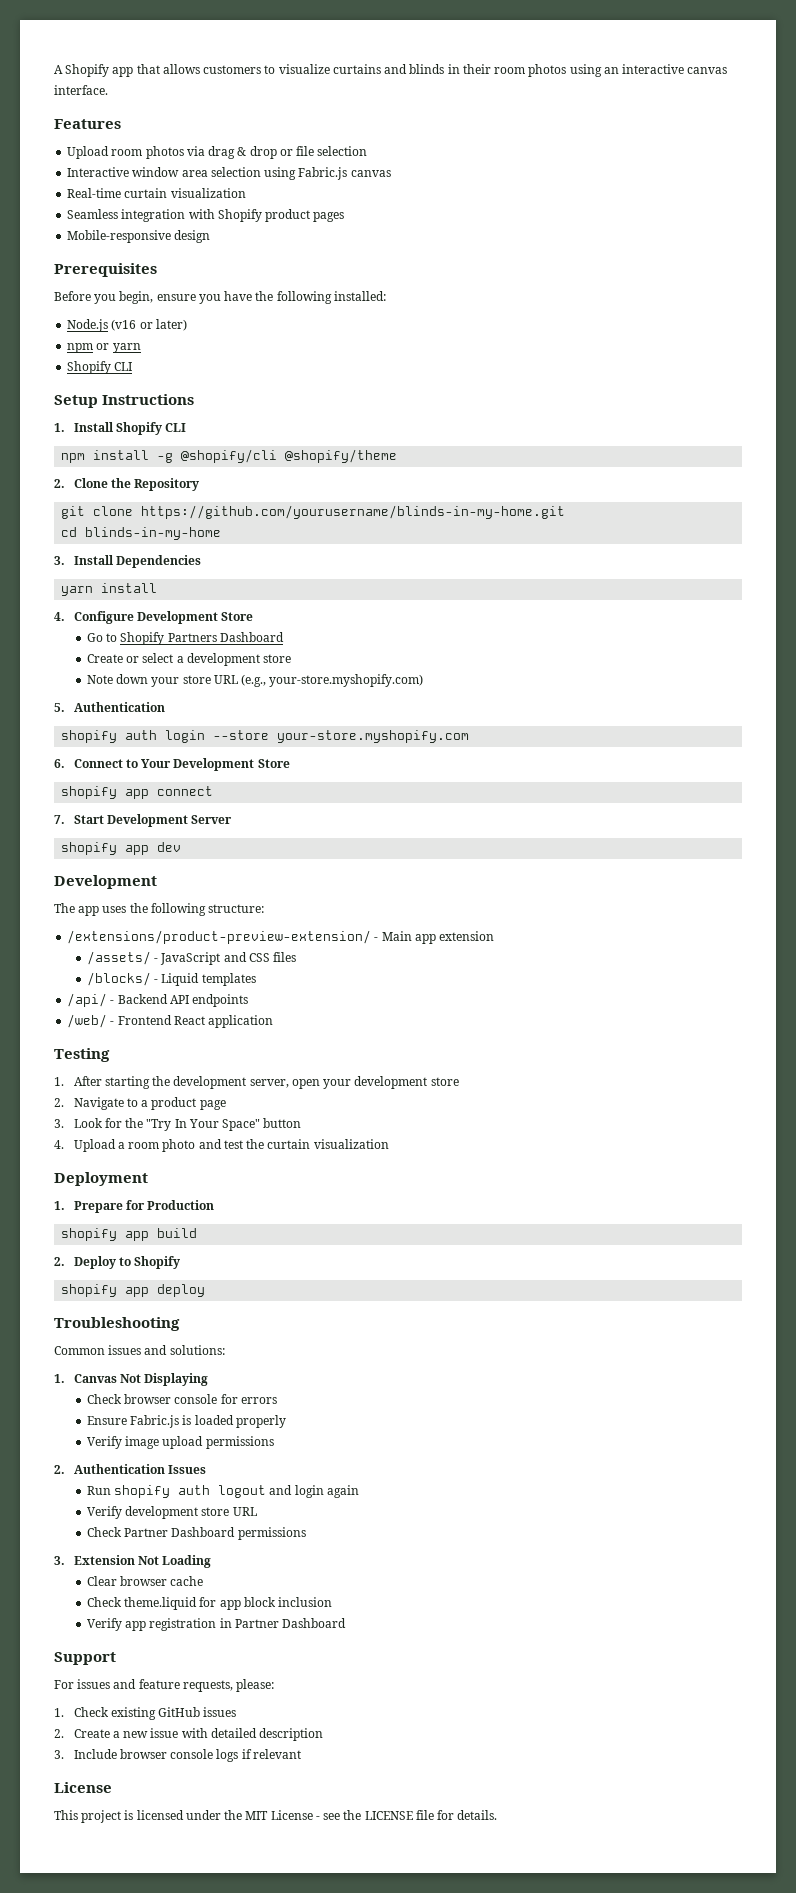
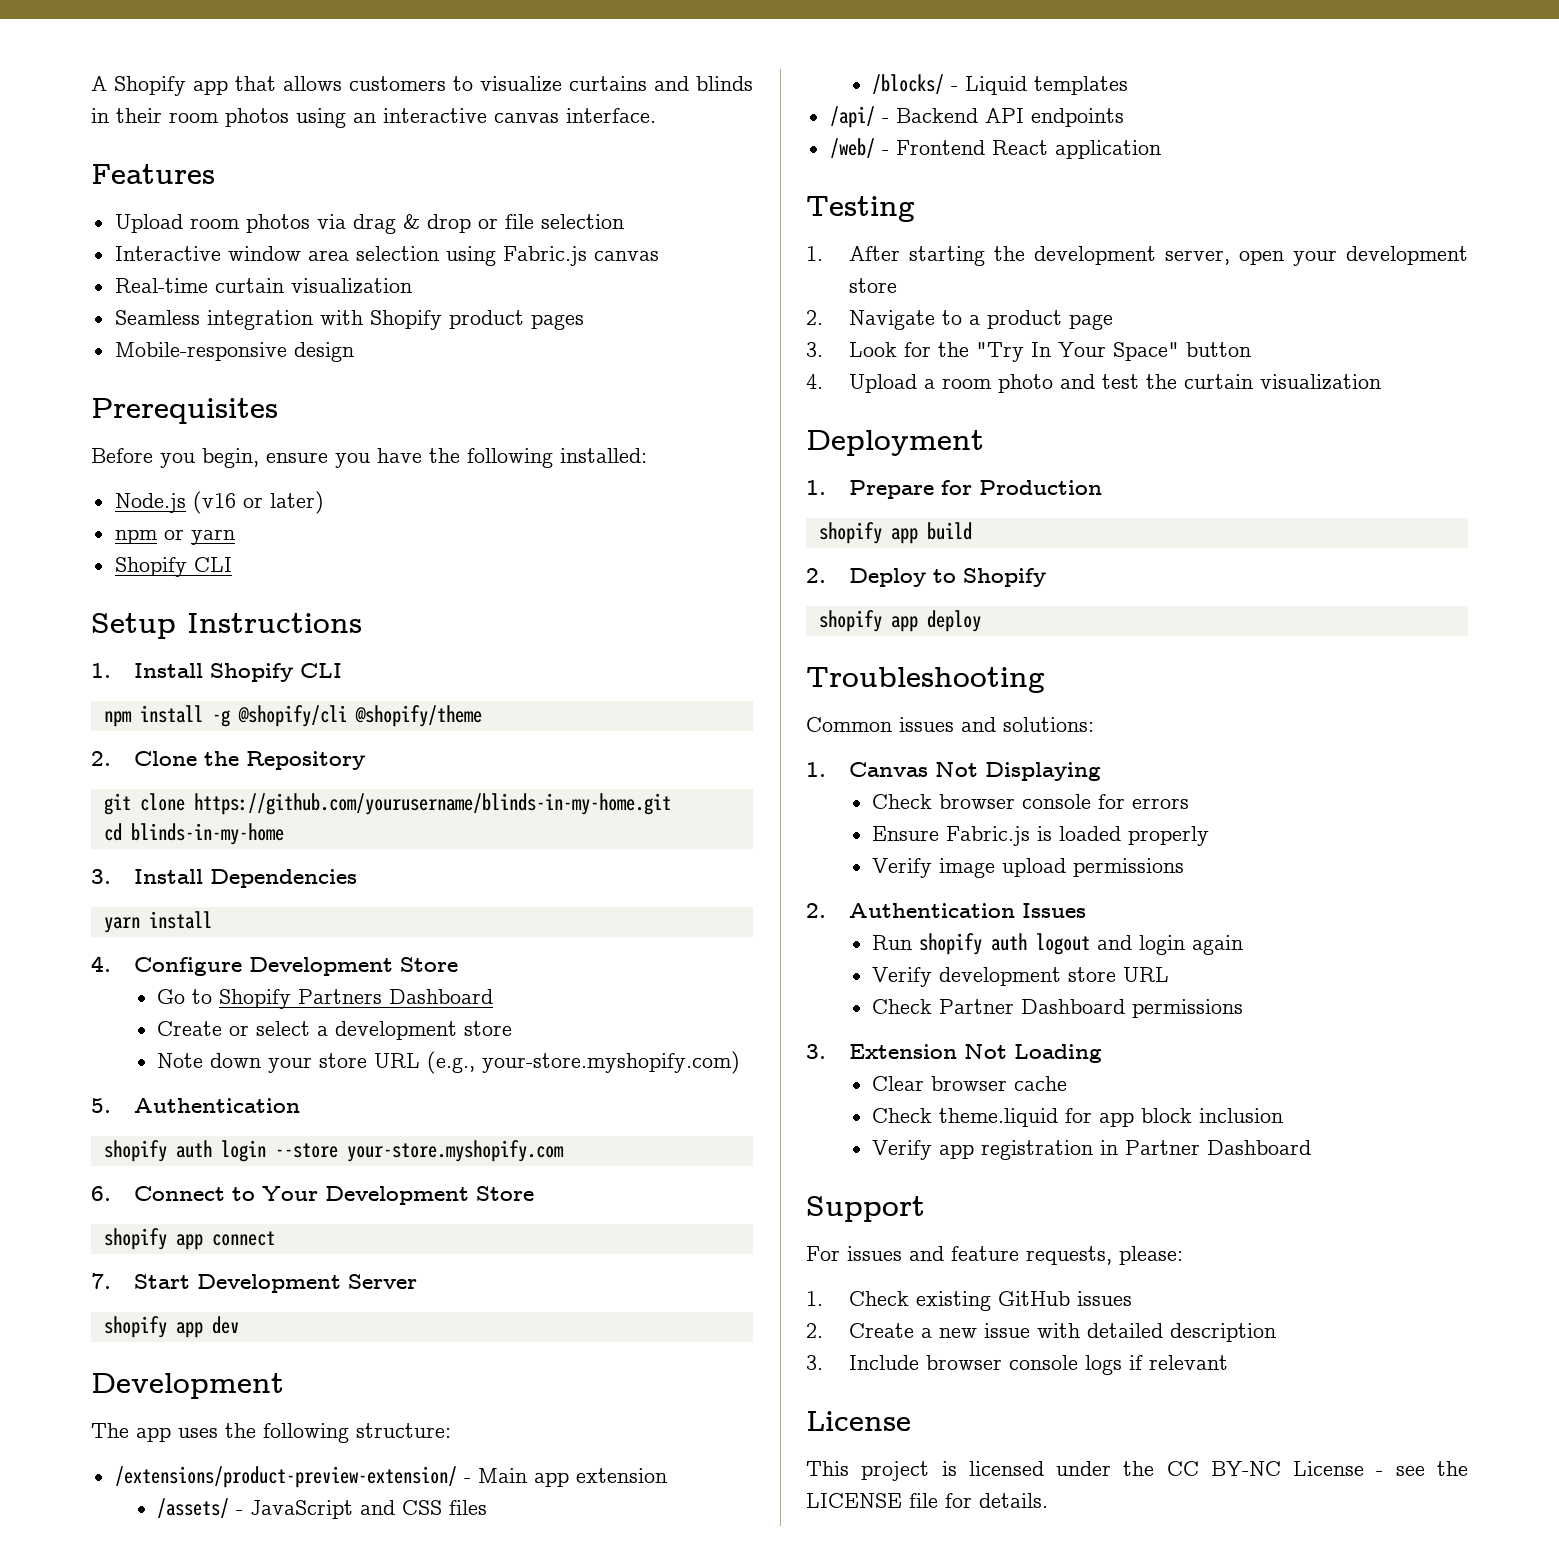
[245,1811,269,1820] MIT -> [1166,1461,1281,1476] CC BY-NC

